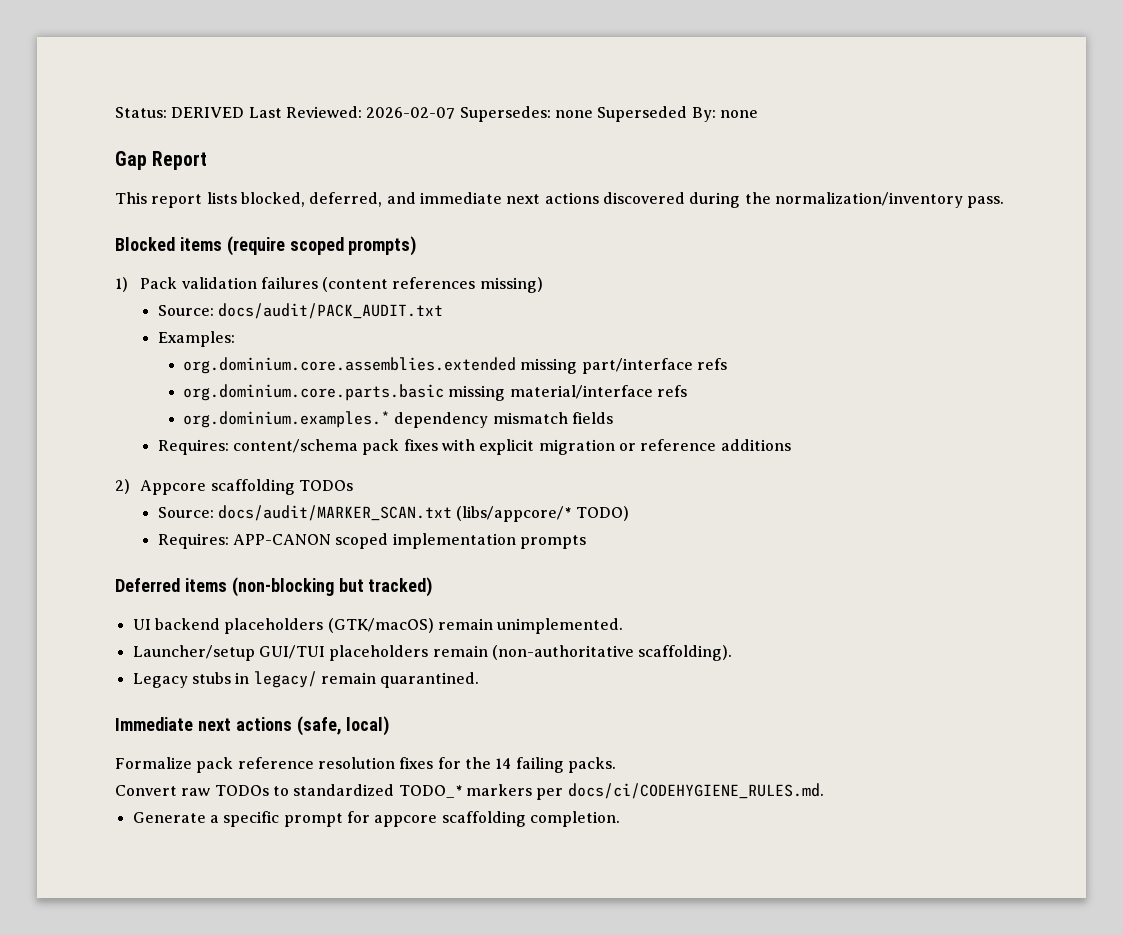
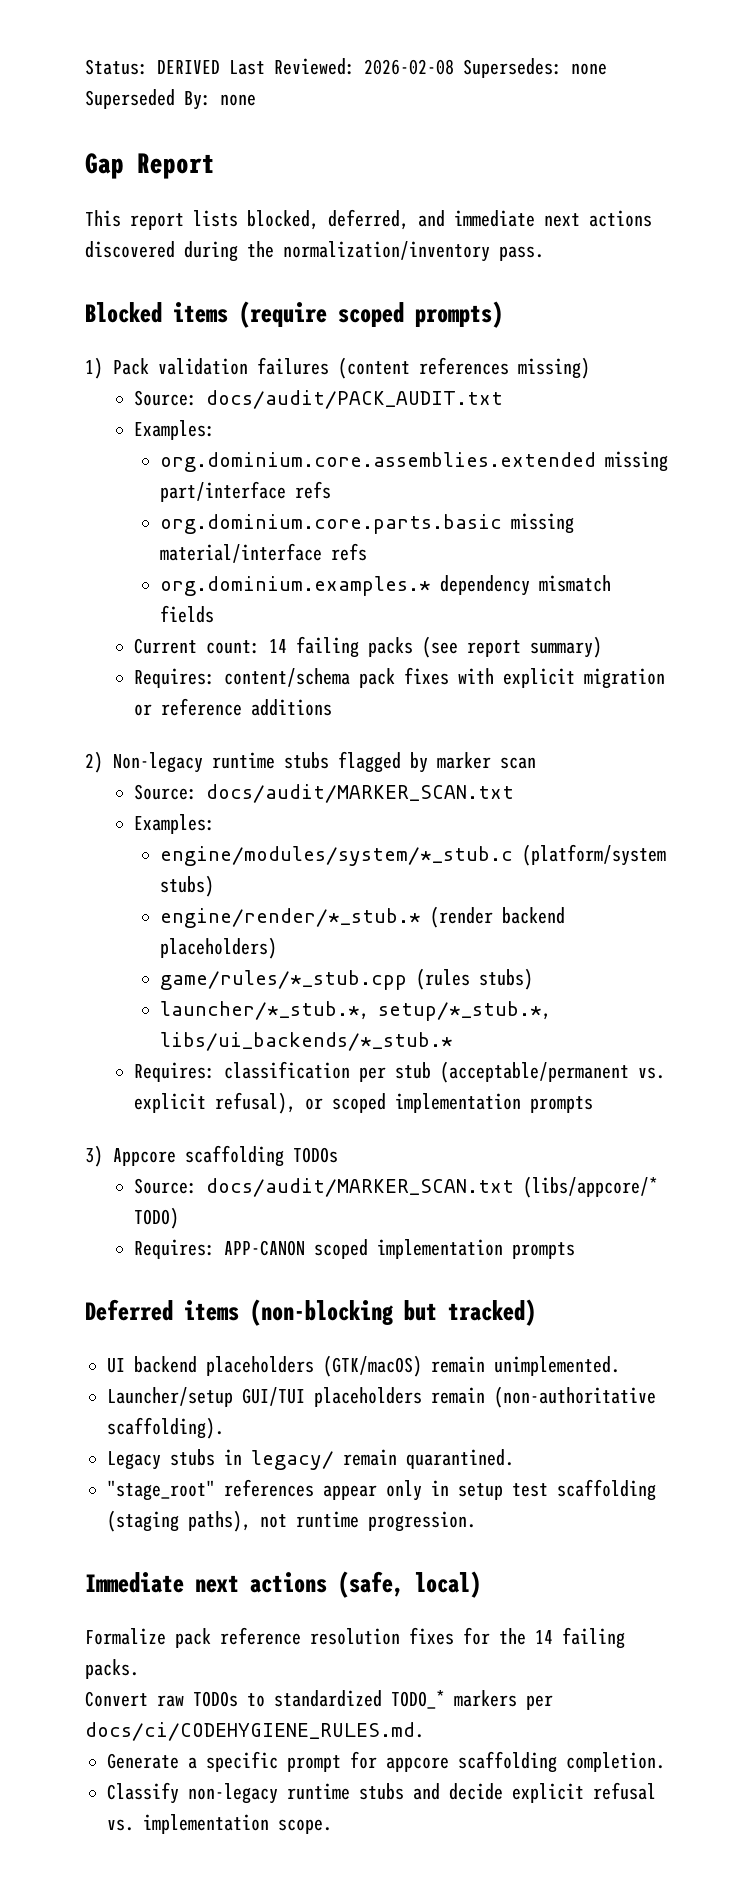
[366,107,456,119] 2026-02-07 -> [364,59,454,75] 2026-02-08
(613, 418) none -> [133,636,602,658] // Current count: 14 failing packs (see report summary)
(130, 486) none -> [113,751,536,773] [133,784,514,803] [133,814,215,834] [160,844,667,866] [160,875,215,897] [160,906,566,928] [160,937,278,959] [160,968,534,990] [160,1001,552,1021] [160,1032,454,1051] [133,1061,665,1083] [133,1092,593,1114] [85,1145,103,1167] Non-legacy runtime stubs flagged by marker scan // Source: docs/audit/MARKER_SCAN.txt // Examples: // engine/modules/system/*_stub.c (platform/system stubs) // engine/render/*_stub.* (render backend placeholders) // game/rules/*_stub.cpp (rules stubs) // launcher/*_stub.*, setup/*_stub.*, libs/ui_backends/*_stub.* // Requires: classification per stub (acceptable/permanent vs. explicit refusal), or scoped implementation prompts // 3)
(480, 680) none -> [107,1479,656,1501] [107,1510,476,1532] // "stage_root" references appear only in setup test scaffolding (staging paths), not runtime progression.
(620, 819) none -> [107,1782,656,1804] [107,1814,332,1834] // Classify non-legacy runtime stubs and decide explicit refusal vs. implementation scope.

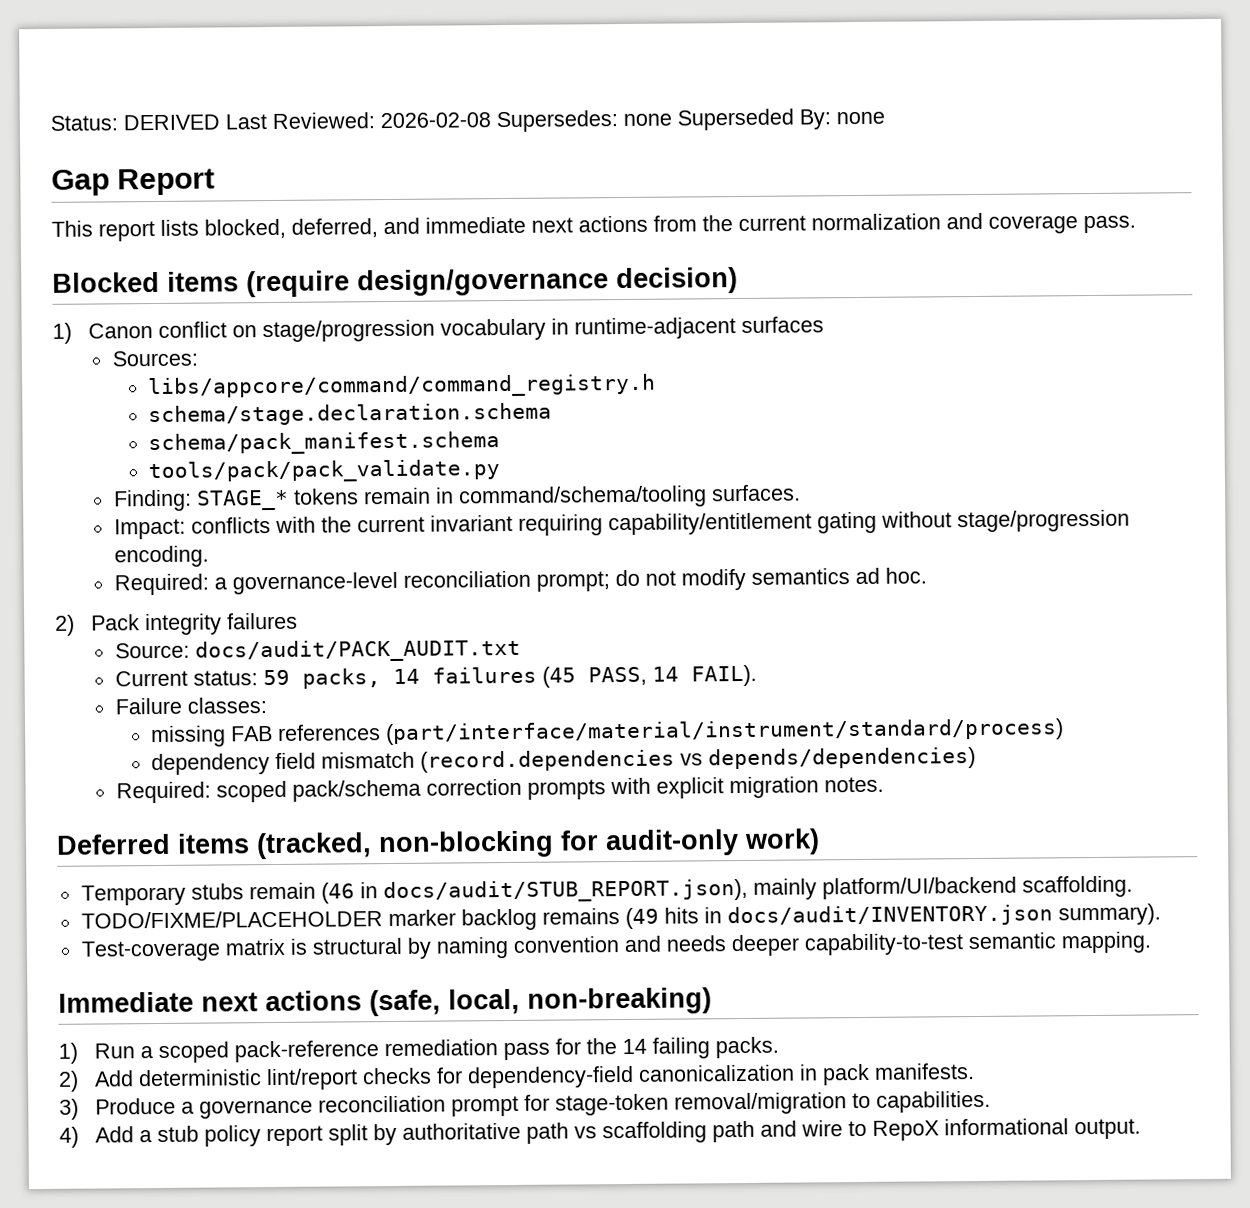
[85,241,544,262] [85,301,503,328] [85,357,590,379] [133,390,503,409] [133,420,215,440] [160,451,669,472] [160,481,332,502] [160,513,575,534] [160,543,368,563] [160,575,612,596] [160,605,215,623] [133,636,602,658] [133,667,665,689] [133,698,332,716] [85,751,536,773] [133,784,514,803] [133,814,215,834] [160,844,667,866] [160,875,215,897] [160,906,566,928] [160,937,278,959] [160,968,534,990] [160,1001,552,1021] [160,1032,454,1051] [133,1061,665,1083] [133,1092,593,1114] [85,1145,338,1167] [133,1176,658,1198] [133,1207,179,1229] [133,1239,575,1259] [85,1299,536,1326] [107,1355,620,1377] [107,1386,656,1408] [107,1417,224,1439] [107,1449,514,1470] [107,1479,656,1501] [107,1510,476,1532] [85,1571,481,1598] [85,1627,454,1648] discovered during the normalization/inventory pass. // Blocked items (require scoped prompts) // 1) Pack validation failures (content references missing) // Source: docs/audit/PACK_AUDIT.txt // Examples: // org.dominium.core.assemblies.extended missing part/interface refs // org.dominium.core.parts.basic missing material/interface refs // org.dominium.examples.* dependency mismatch fields // Current count: 14 failing packs (see report summary) // Requires: content/schema pack fixes with explicit migration or reference additions // 2) Non-legacy runtime stubs flagged by marker scan // Source: docs/audit/MARKER_SCAN.txt // Examples: // engine/modules/system/*_stub.c (platform/system stubs) // engine/render/*_stub.* (render backend placeholders) // game/rules/*_stub.cpp (rules stubs) // launcher/*_stub.*, setup/*_stub.*, libs/ui_backends/*_stub.* // Requires: classification per stub (acceptable/permanent vs. explicit refusal), or scoped implementation prompts // 3) Appcore scaffolding TODOs // Source: docs/audit/MARKER_SCAN.txt (libs/appcore/* TODO) // Requires: APP-CANON scoped implementation prompts // Deferred items (non-blocking but tracked) // UI backend placeholders (GTK/macOS) remain unimplemented. // Launcher/setup GUI/TUI placeholders remain (non-authoritative scaffolding). // Legacy stubs in legacy/ remain quarantined. // "stage_root" references appear only in setup test scaffolding (staging paths), not runtime progression. // Immediate next actions (safe, local) // Formalize pack reference resolution fixes -> [653,212,1136,234] [52,267,738,298] [52,316,824,344] [111,350,198,367] [148,373,657,400] [148,402,553,427] [148,431,501,456] [148,459,501,484] [113,484,801,512] [113,509,1130,540] [113,545,209,568] [113,567,927,596] [55,612,298,636] [114,638,521,663] [114,664,757,689] [114,697,267,715] [151,718,1065,748] [151,747,977,776] [115,776,884,804] [56,828,820,860] [80,875,1133,906] [80,903,1161,931] [80,931,1151,962] [58,987,712,1017] [58,1039,550,1064] from the current normalization and coverage pass. // Blocked items (require design/governance decision) // 1) Canon conflict on stage/progression vocabulary in runtime-adjacent surfaces // Sources: // libs/appcore/command/command_registry.h // schema/stage.declaration.schema // schema/pack_manifest.schema // tools/pack/pack_validate.py // Finding: STAGE_* tokens remain in command/schema/tooling surfaces. // Impact: conflicts with the current invariant requiring capability/entitlement gating without stage/progression encoding. // Required: a governance-level reconciliation prompt; do not modify semantics ad hoc. // 2) Pack integrity failures // Source: docs/audit/PACK_AUDIT.txt // Current status: 59 packs, 14 failures (45 PASS, 14 FAIL). // Failure classes: // missing FAB references (part/interface/material/instrument/standard/process) // dependency field mismatch (record.dependencies vs depends/dependencies) // Required: scoped pack/schema correction prompts with explicit migration notes. // Deferred items (tracked, non-blocking for audit-only work) // Temporary stubs remain (46 in docs/audit/STUB_REPORT.json), mainly platform/UI/backend scaffolding. // TODO/FIXME/PLACEHOLDER marker backlog remains (49 hits in docs/audit/INVENTORY.json summary). // Test-coverage matrix is structural by naming convention and needs deeper capability-to-test semantic mapping. // Immediate next actions (safe, local, non-breaking) // 1) Run a scoped pack-reference remediation pass
[85,1690,553,1710] [85,1722,424,1741] [107,1751,665,1773] [107,1782,656,1804] [107,1814,332,1834] Convert raw TODOs to standardized TODO_* markers per docs/ci/CODEHYGIENE_RULES.md. // Generate a specific prompt for appcore scaffolding completion. // Classify non-legacy runtime stubs and decide explicit refusal vs. implementation scope. -> [58,1063,975,1092] [59,1090,991,1120] [59,1118,1141,1148] 2) Add deterministic lint/report checks for dependency-field canonicalization in pack manifests. // 3) Produce a governance reconciliation prompt for stage-token removal/migration to capabilities. // 4) Add a stub policy report split by authoritative path vs scaffolding path and wire to RepoX informational output.

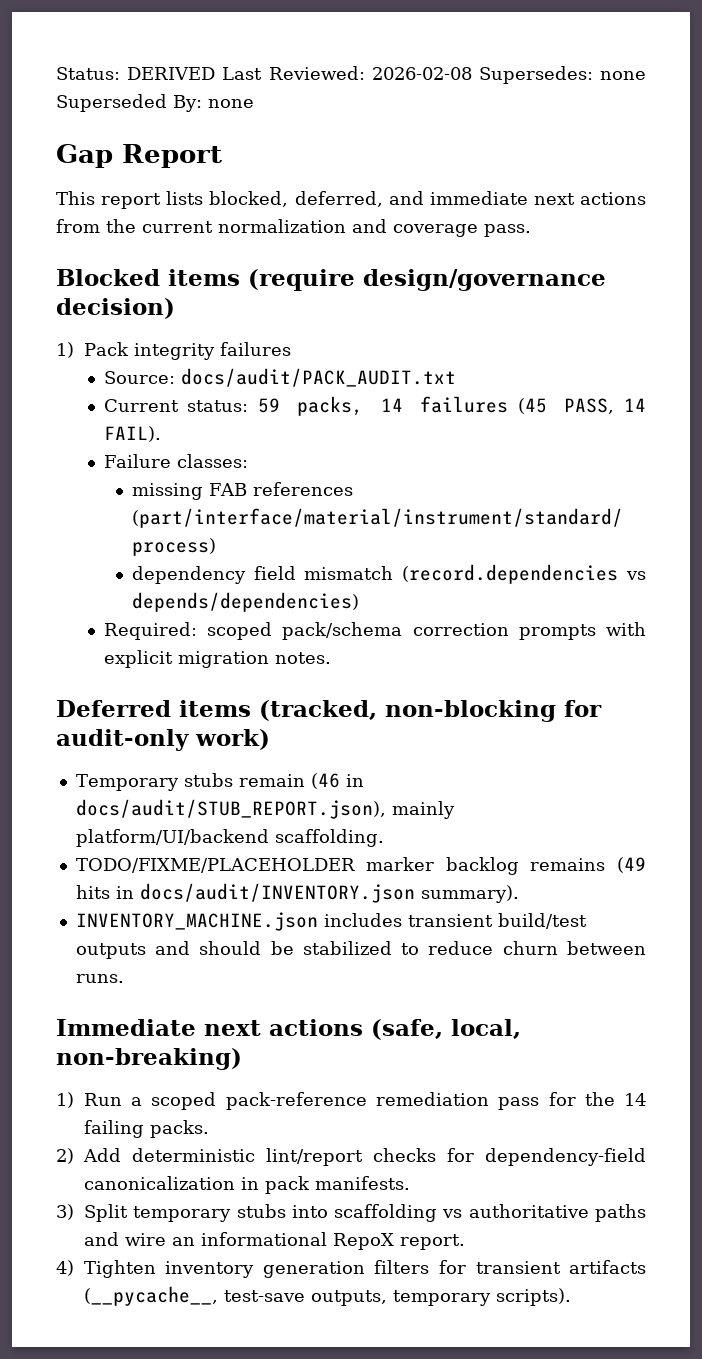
[87,316,824,343] [111,350,198,367] [148,373,657,400] [148,402,553,427] [148,431,501,456] [148,459,501,484] [113,484,801,512] [113,509,1130,540] [113,545,209,568] [113,567,927,596] [55,614,75,636] Canon conflict on stage/progression vocabulary in runtime-adjacent surfaces // Sources: // libs/appcore/command/command_registry.h // schema/stage.declaration.schema // schema/pack_manifest.schema // tools/pack/pack_validate.py // Finding: STAGE_* tokens remain in command/schema/tooling surfaces. // Impact: conflicts with the current invariant requiring capability/entitlement gating without stage/progression encoding. // Required: a governance-level reconciliation prompt; do not modify semantics ad hoc. // 2) -> (74, 350) none
[80,931,1151,962] Test-coverage matrix is structural by naming convention and needs deeper capability-to-test semantic mapping. -> [75,912,587,931] [75,941,646,959] [75,974,124,983] INVENTORY_MACHINE.json includes transient build/test outputs and should be stabilized to reduce churn between runs.
[94,1090,991,1119] [59,1118,1141,1148] Produce a governance reconciliation prompt for stage-token removal/migration to capabilities. // 4) Add a stub policy report split by authoritative path vs scaffolding path and wire to RepoX informational output. -> [83,1204,646,1222] [83,1232,465,1250] [56,1260,646,1278] [83,1286,571,1306] Split temporary stubs into scaffolding vs authoritative paths and wire an informational RepoX report. // 4) Tighten inventory generation filters for transient artifacts (__pycache__, test-save outputs, temporary scripts).

